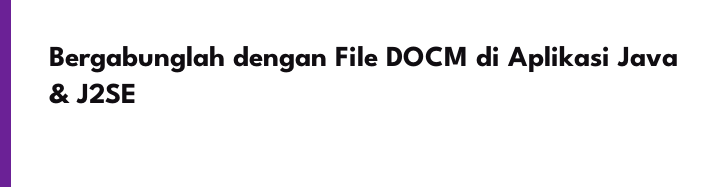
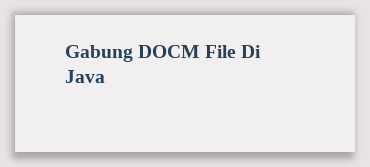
[49,46,678,73] [49,83,137,104] Bergabunglah dengan File DOCM di Aplikasi Java & J2SE -> [65,45,261,62] [65,70,105,83] Gabung DOCM File Di Java

